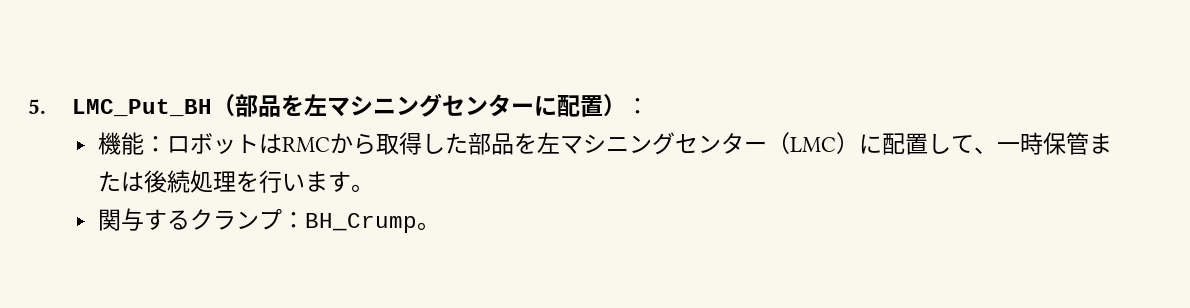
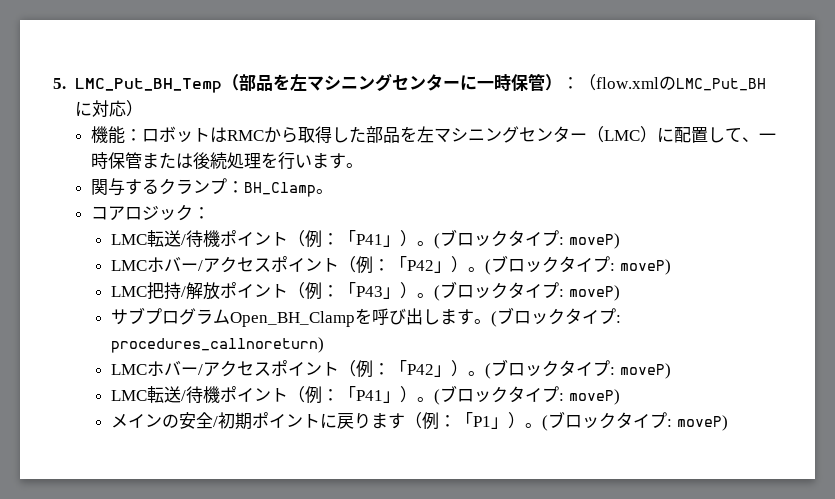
[72,99,213,117] LMC_Put_BH -> [74,78,222,93] LMC_Put_BH_Temp
[557,95,604,117] 配置 -> [476,73,545,91] 一時保管
(650, 106) none -> [578,74,766,91] [74,100,143,117] （flow.xmlのLMC_Put_BHに対応）
[304,213,440,233] BH_Crump。 -> [244,182,334,197] [91,204,211,221] [111,229,620,249] [111,255,671,275] [111,281,620,301] [111,307,622,327] [111,337,325,353] [111,359,671,379] [111,385,620,405] [111,411,728,431] BH_Clamp。 // コアロジック： // LMC転送/待機ポイント（例：「P41」）。(ブロックタイプ: moveP) // LMCホバー/アクセスポイント（例：「P42」）。(ブロックタイプ: moveP) // LMC把持/解放ポイント（例：「P43」）。(ブロックタイプ: moveP) // サブプログラムOpen_BH_Clampを呼び出します。(ブロックタイプ: procedures_callnoreturn) // LMCホバー/アクセスポイント（例：「P42」）。(ブロックタイプ: moveP) // LMC転送/待機ポイント（例：「P41」）。(ブロックタイプ: moveP) // メインの安全/初期ポイントに戻ります（例：「P1」）。(ブロックタイプ: moveP)

